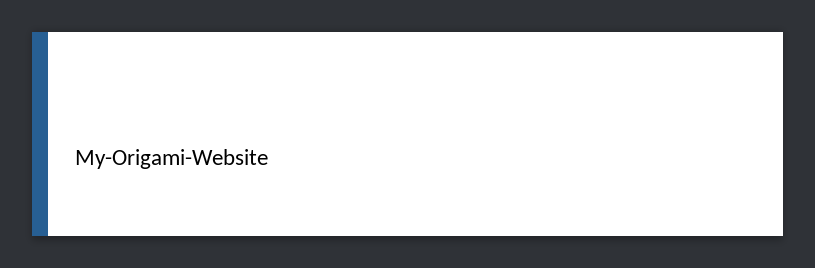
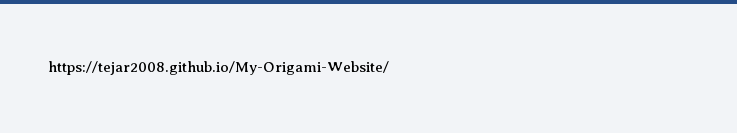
[75,149,268,169] My-Origami-Website -> [48,61,389,75] https://tejar2008.github.io/My-Origami-Website/

